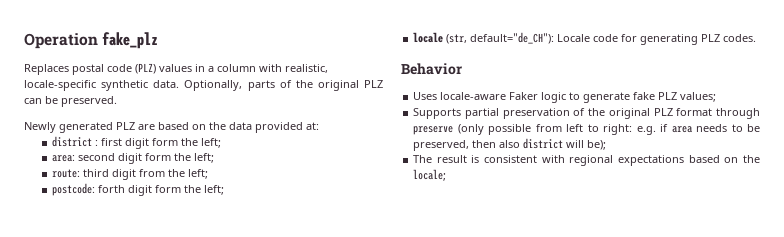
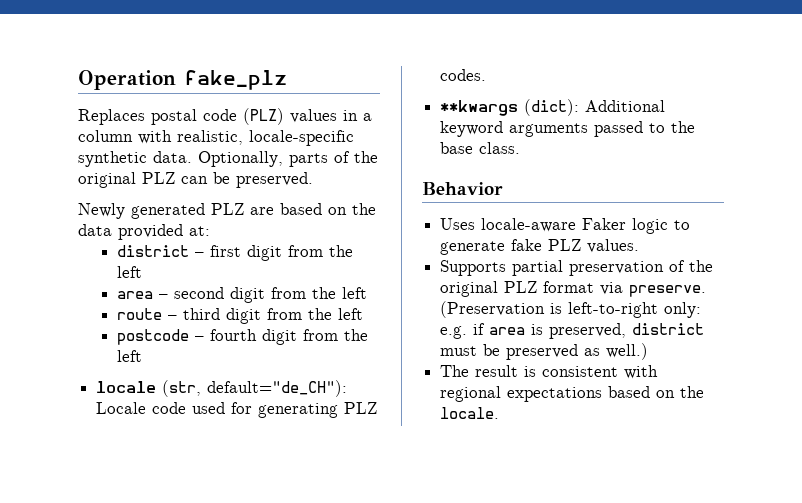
[95,140,99,146] : -> [194,252,204,257] –
[152,138,222,148] [52,153,215,164] [52,169,209,180] [52,183,225,196] form the left; // area: second digit form the left; // route: third digit from the left; // postcode: forth digit form the left; -> [287,245,353,257] [116,266,142,278] [116,287,367,303] [116,308,363,324] [116,329,368,345] [116,350,142,362] from the left // area – second digit from the left // route – third digit from the left // postcode – fourth digit from the left
(619, 38) none -> [192,402,226,414] used
(757, 38) none -> [440,99,666,116] [440,121,696,137] [440,142,521,154] // **kwargs (dict): Additional keyword arguments passed to the base class.
[680,92,717,102] values; -> [587,239,640,253] values.
[716,108,760,119] [413,124,760,135] [413,138,607,151] through preserve (only possible from left to right: e.g. if area needs to be preserved, then also district will be); -> [600,282,707,297] [440,301,702,318] [440,323,705,339] [440,343,649,360] via preserve. (Preservation is left-to-right only: e.g. if area is preserved, district must be preserved as well.)
[413,169,447,181] locale; -> [440,407,500,419] locale.

